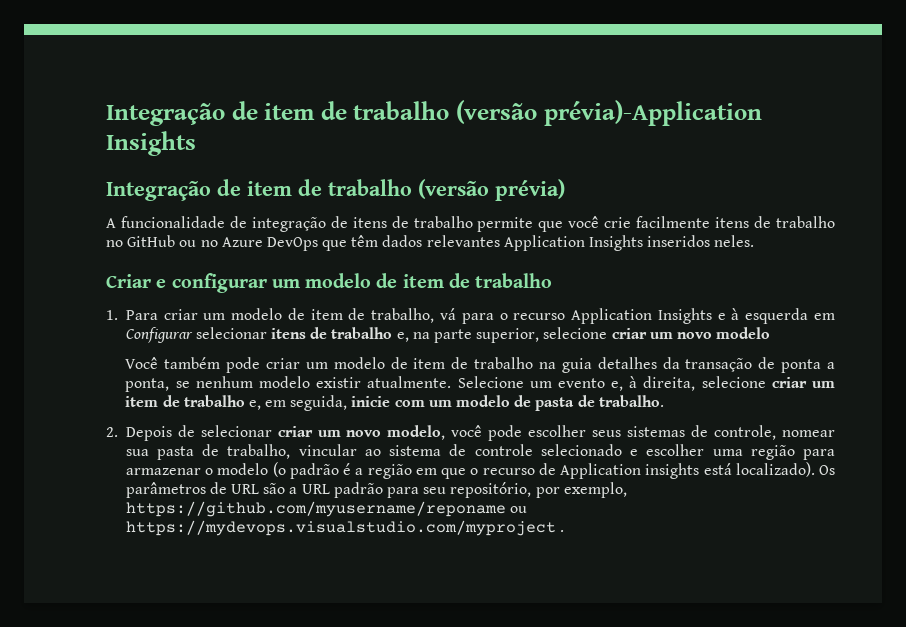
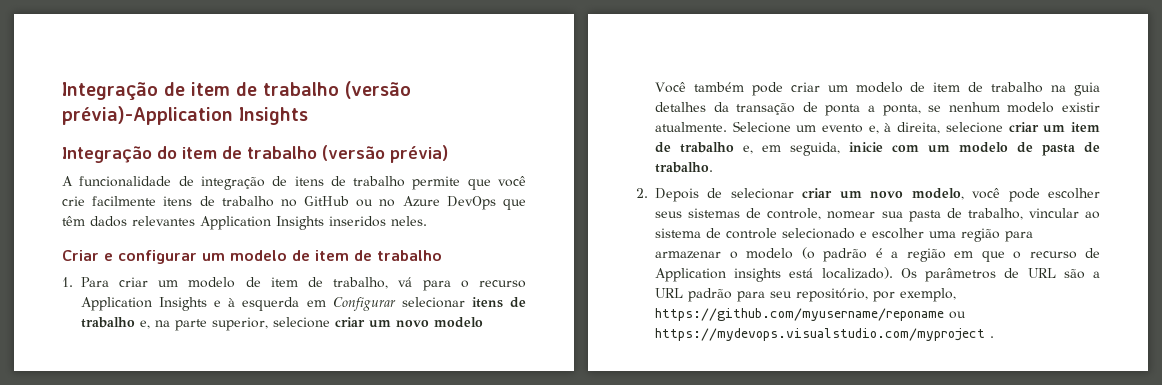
[217,179,241,196] de -> [157,146,177,159] do

